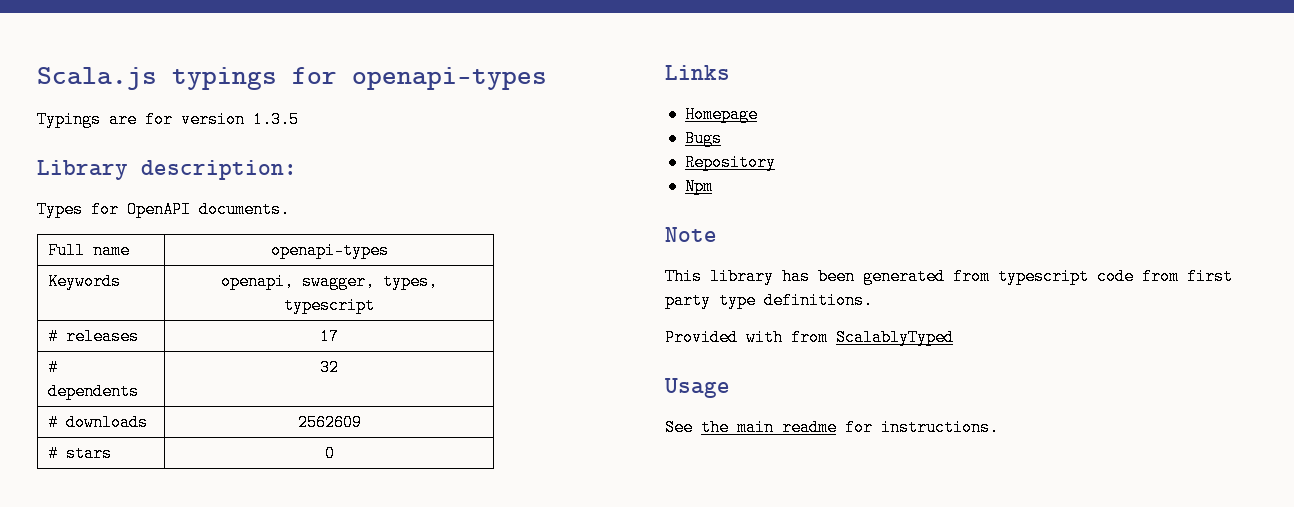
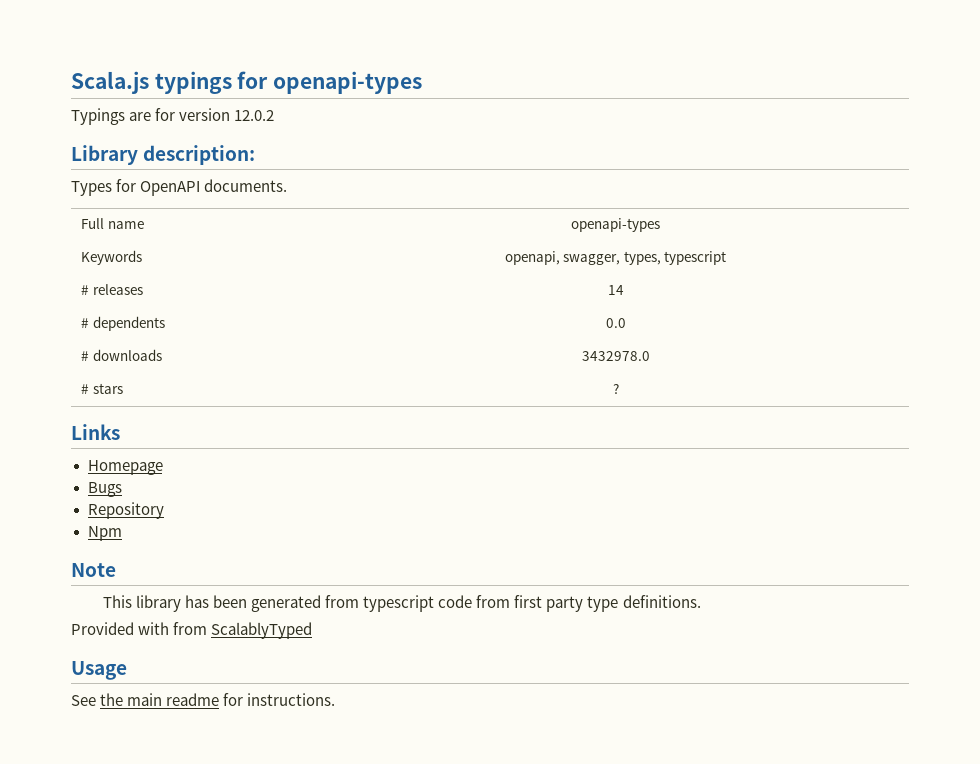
[253,111,299,128] 1.3.5 -> [234,110,275,121] 12.0.2
[320,328,339,345] 17 -> [607,285,624,295] 14
[320,359,339,376] 32 -> [605,318,626,328] 0.0
[297,414,362,431] 2562609 -> [581,351,650,361] 3432978.0
[324,445,335,462] 0 -> [612,383,619,394] ?

